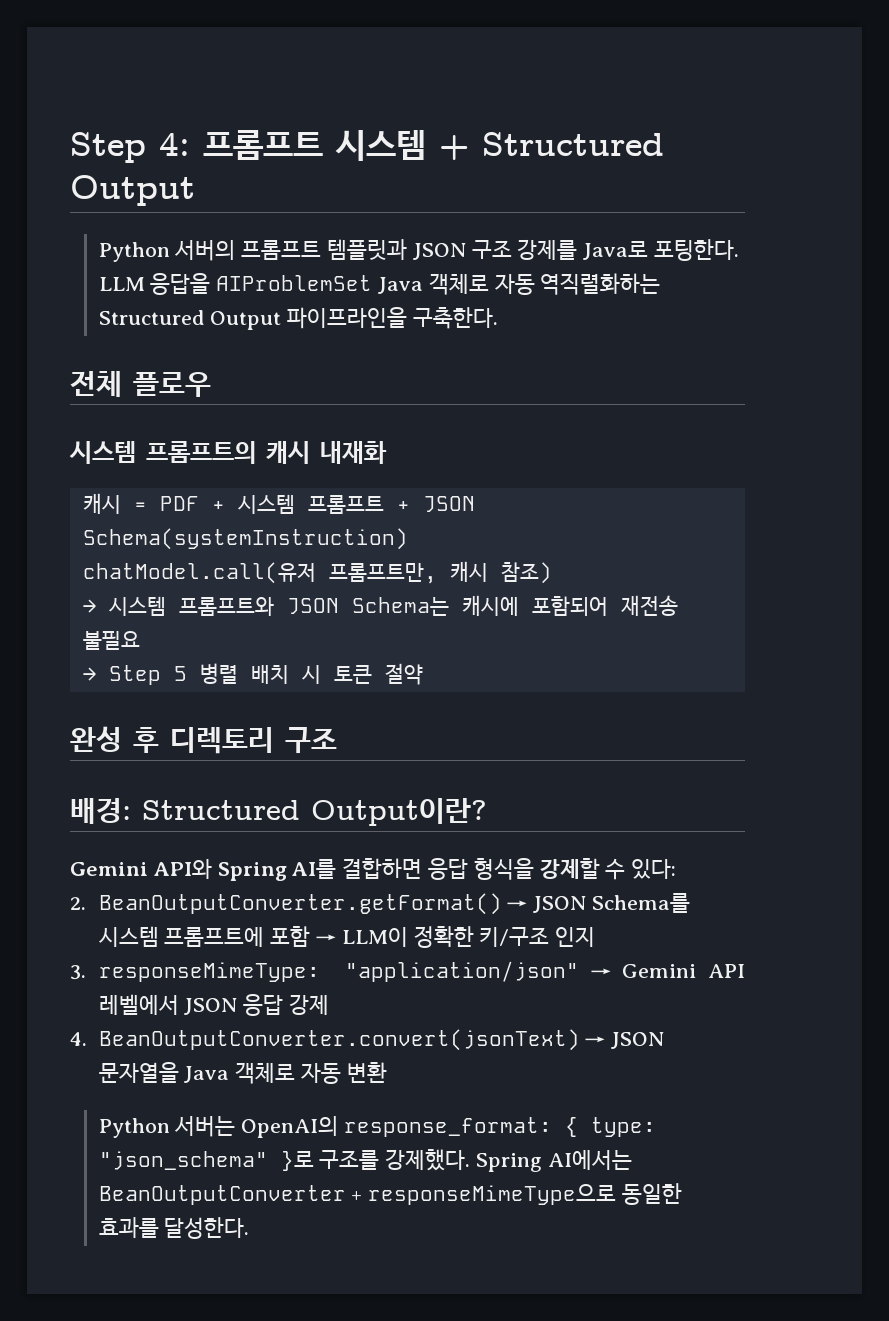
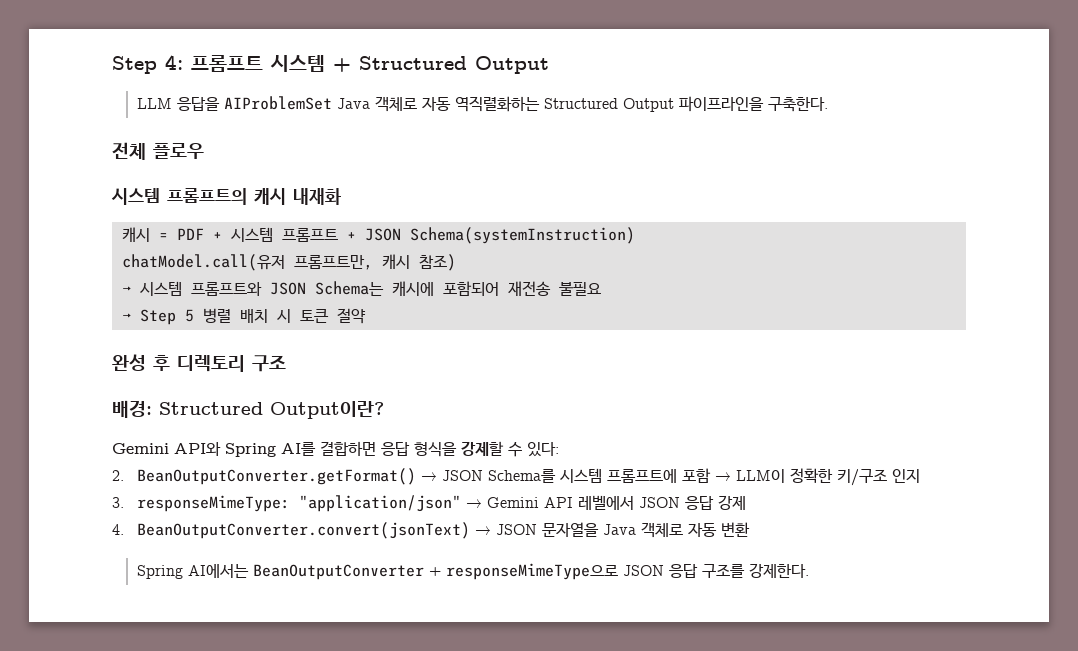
[98,239,740,262] Python 서버의 프롬프트 템플릿과 JSON 구조 강제를 Java로 포팅한다. -> (549, 65) none
[98,1116,657,1138] [98,1149,471,1171] Python 서버는 OpenAI의 response_format: { type: "json_schema" }로 구조를 강제했다. -> (751, 529) none
[622,1183,683,1205] [98,1217,250,1239] 동일한 효과를 달성한다. -> [623,563,810,578] JSON 응답 구조를 강제한다.

